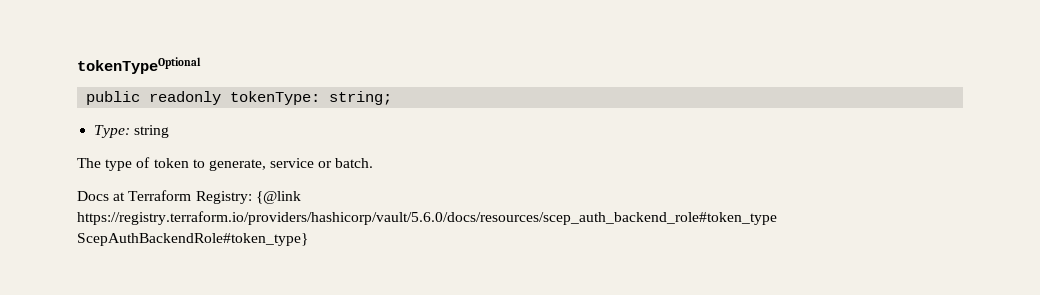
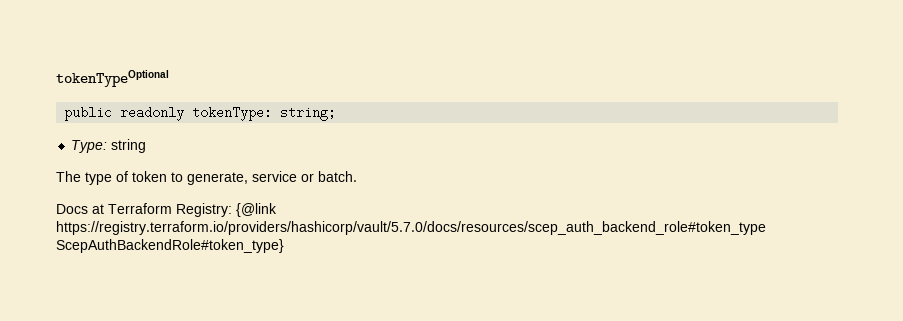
[77,211,777,225] https://registry.terraform.io/providers/hashicorp/vault/5.6.0/docs/resources/scep_auth_backend_role#token_type -> [56,221,766,235] https://registry.terraform.io/providers/hashicorp/vault/5.7.0/docs/resources/scep_auth_backend_role#token_type

